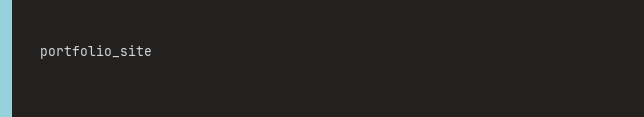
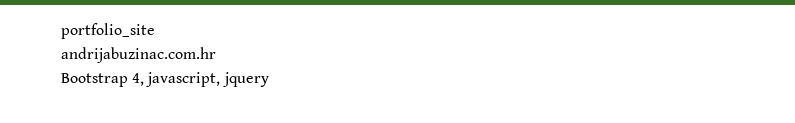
(152, 52) none -> [61,47,216,63] [61,72,269,87] // andrijabuzinac.com.hr // Bootstrap 4, javascript, jquery

